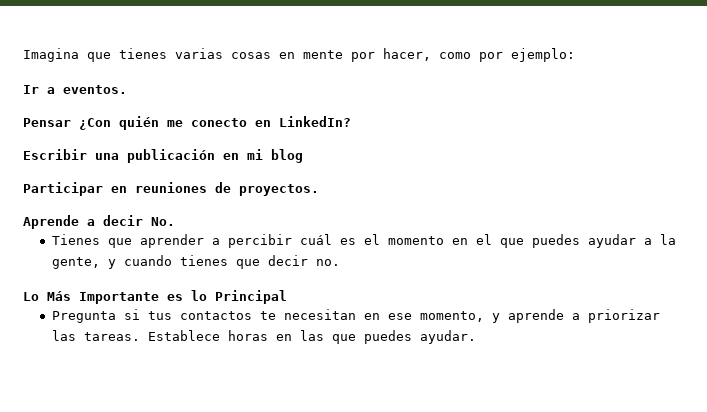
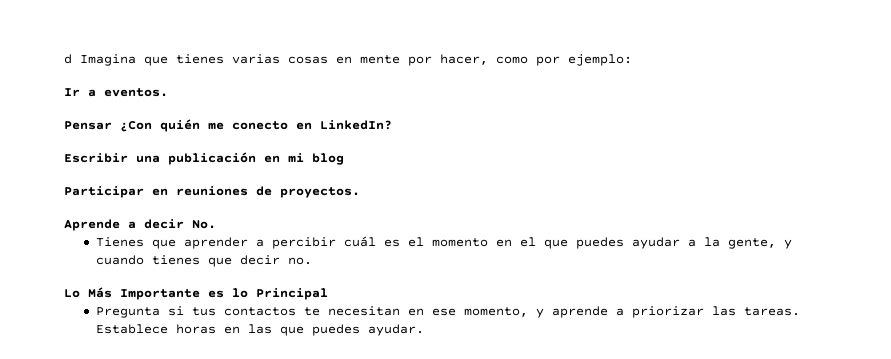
(23, 55) none -> [64,54,72,64] d

